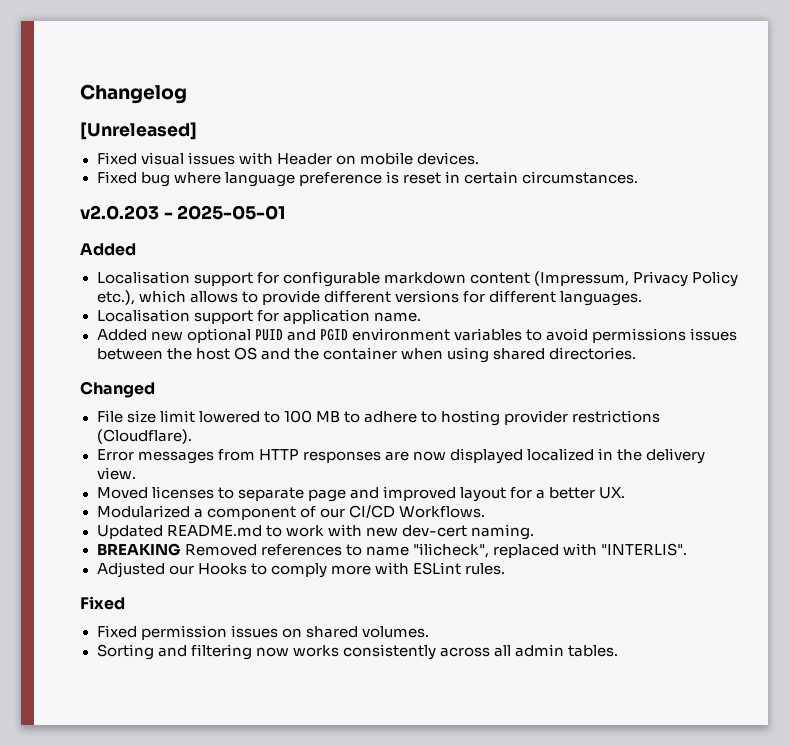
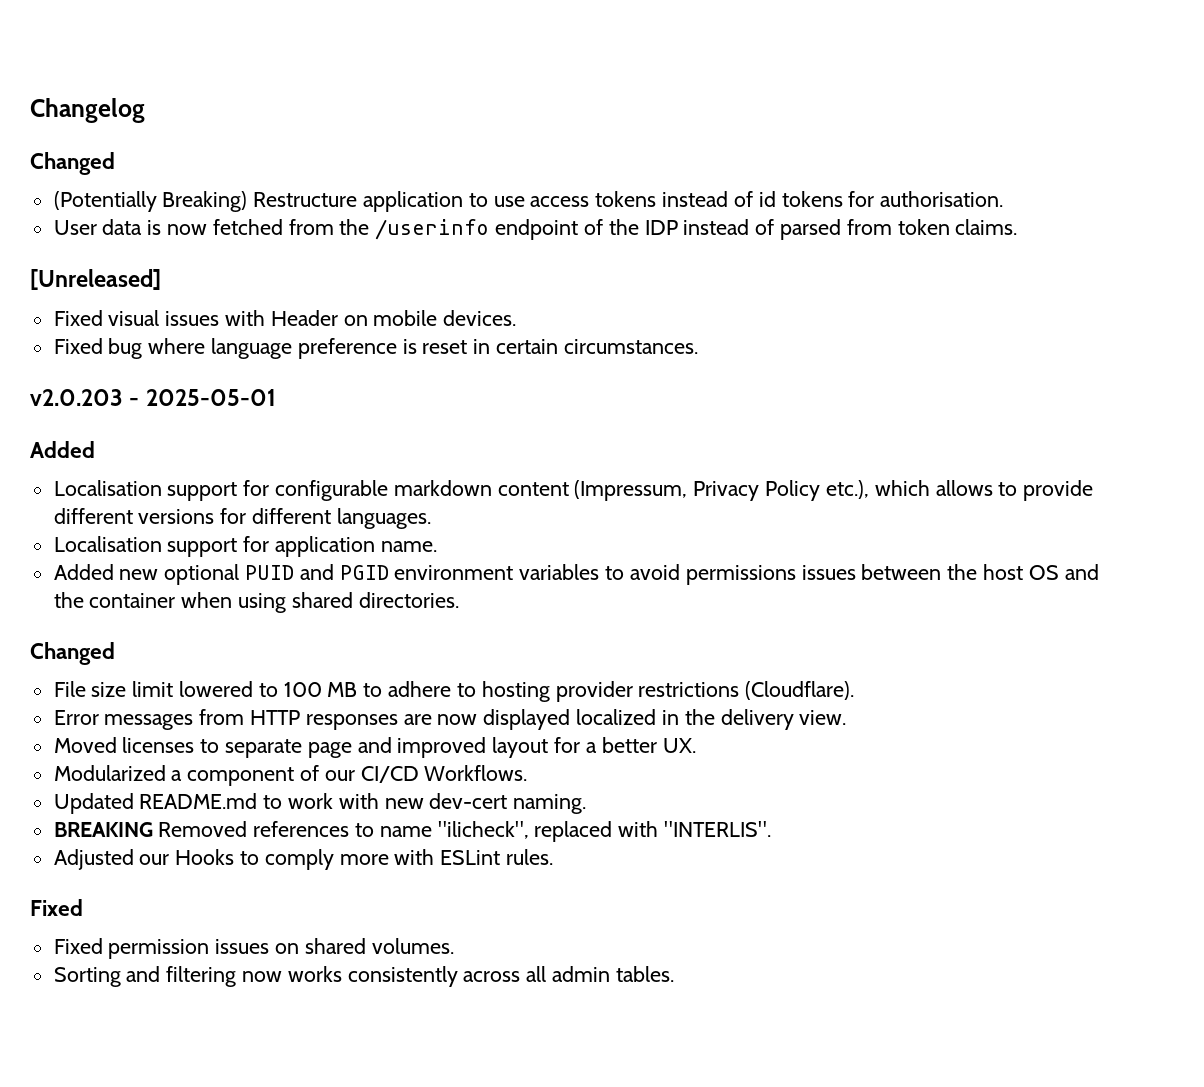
(187, 94) none -> [30,152,115,175] [53,191,1004,212] [53,219,1018,240] // Changed // (Potentially Breaking) Restructure application to use access tokens instead of id tokens for authorisation. // User data is now fetched from the /userinfo endpoint of the IDP instead of parsed from token claims.

